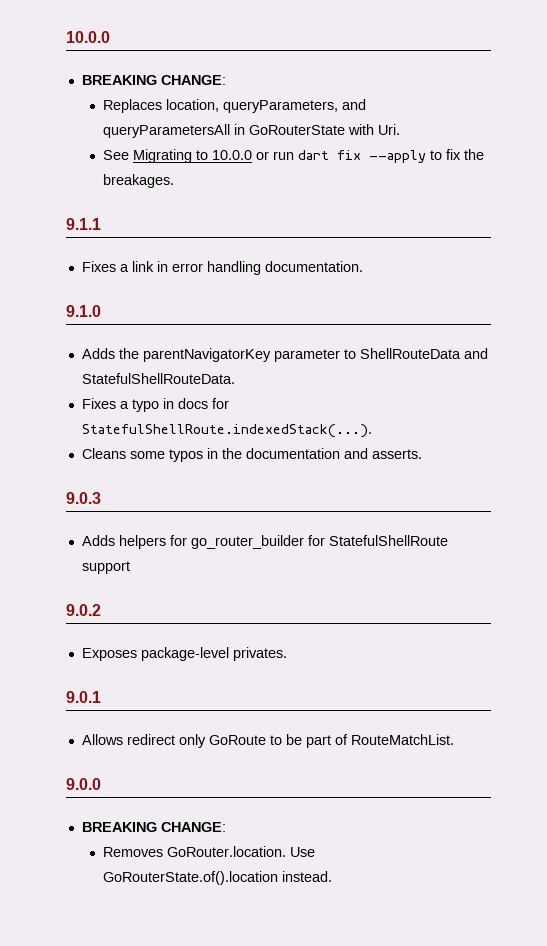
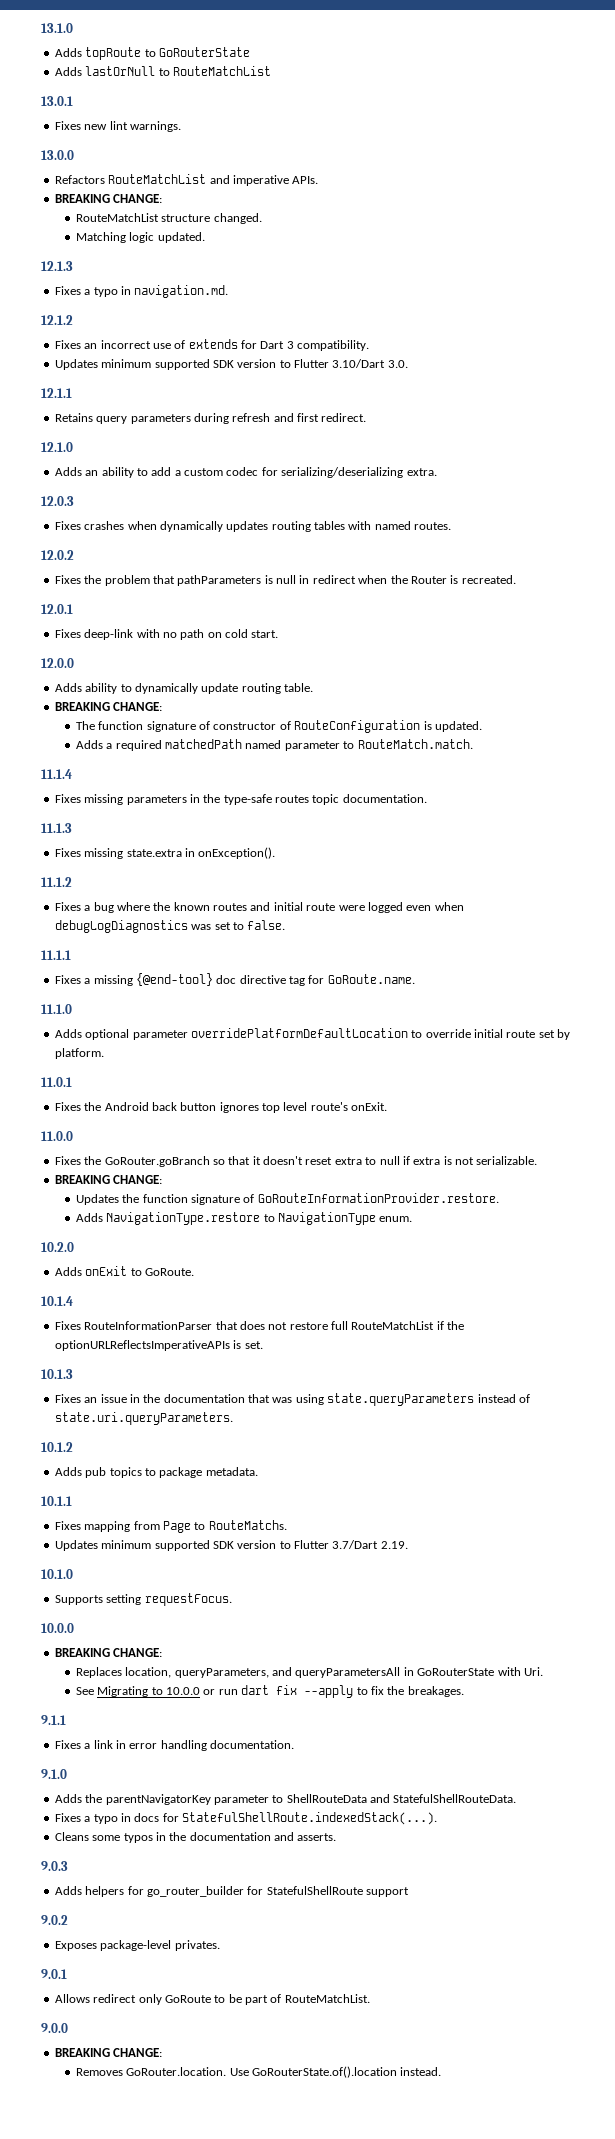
(66, 37) none -> [41,23,73,33] [54,47,250,60] [54,66,271,76] [41,96,73,106] [54,121,181,132] [41,150,74,160] [54,174,319,186] [54,194,163,203] [75,213,262,224] [75,232,205,243] [41,261,73,271] [54,285,229,298] [41,315,73,325] [54,339,370,351] [54,359,408,370] [41,388,72,398] [54,413,367,424] [41,442,73,452] [54,467,437,478] [41,496,74,506] [54,521,452,532] [41,550,74,560] [54,575,516,586] [41,604,73,614] [54,629,279,640] [41,658,74,668] [54,683,313,694] [54,702,163,711] [75,720,482,733] [75,739,473,751] [41,769,72,779] [54,794,427,805] [41,823,72,833] [54,847,276,859] [41,877,72,887] [54,902,464,913] [54,920,286,933] [41,950,71,960] [54,973,415,986] [41,1004,72,1014] [54,1028,571,1040] [54,1048,104,1059] [41,1077,72,1087] [54,1102,388,1113] [41,1131,73,1141] [54,1156,538,1167] [54,1175,163,1184] [75,1193,499,1205] [75,1212,413,1225] [41,1242,74,1252] [54,1266,194,1276] [41,1296,73,1306] [54,1321,465,1330] [54,1340,263,1351] [41,1369,73,1379] [54,1393,530,1406] [54,1412,233,1425] [41,1442,73,1452] [54,1467,258,1478] [41,1496,72,1506] [54,1520,287,1533] [54,1540,408,1551] [41,1569,73,1579] [54,1593,232,1606] 13.1.0 // Adds topRoute to GoRouterState // Adds lastOrNull to RouteMatchList // 13.0.1 // Fixes new lint warnings. // 13.0.0 // Refactors RouteMatchList and imperative APIs. // BREAKING CHANGE: // RouteMatchList structure changed. // Matching logic updated. // 12.1.3 // Fixes a typo in navigation.md. // 12.1.2 // Fixes an incorrect use of extends for Dart 3 compatibility. // Updates minimum supported SDK version to Flutter 3.10/Dart 3.0. // 12.1.1 // Retains query parameters during refresh and first redirect. // 12.1.0 // Adds an ability to add a custom codec for serializing/deserializing extra. // 12.0.3 // Fixes crashes when dynamically updates routing tables with named routes. // 12.0.2 // Fixes the problem that pathParameters is null in redirect when the Router is recreated. // 12.0.1 // Fixes deep-link with no path on cold start. // 12.0.0 // Adds ability to dynamically update routing table. // BREAKING CHANGE: // The function signature of constructor of RouteConfiguration is updated. // Adds a required matchedPath named parameter to RouteMatch.match. // 11.1.4 // Fixes missing parameters in the type-safe routes topic documentation. // 11.1.3 // Fixes missing state.extra in onException(). // 11.1.2 // Fixes a bug where the known routes and initial route were logged even when debugLogDiagnostics was set to false. // 11.1.1 // Fixes a missing {@end-tool} doc directive tag for GoRoute.name. // 11.1.0 // Adds optional parameter overridePlatformDefaultLocation to override initial route set by platform. // 11.0.1 // Fixes the Android back button ignores top level route's onExit. // 11.0.0 // Fixes the GoRouter.goBranch so that it doesn't reset extra to null if extra is not serializable. // BREAKING CHANGE: // Updates the function signature of GoRouteInformationProvider.restore. // Adds NavigationType.restore to NavigationType enum. // 10.2.0 // Adds onExit to GoRoute. // 10.1.4 // Fixes RouteInformationParser that does not restore full RouteMatchList if the optionURLReflectsImperativeAPIs is set. // 10.1.3 // Fixes an issue in the documentation that was using state.queryParameters instead of state.uri.queryParameters. // 10.1.2 // Adds pub topics to package metadata. // 10.1.1 // Fixes mapping from Page to RouteMatchs. // Updates minimum supported SDK version to Flutter 3.7/Dart 2.19. // 10.1.0 // Supports setting requestFocus. //

